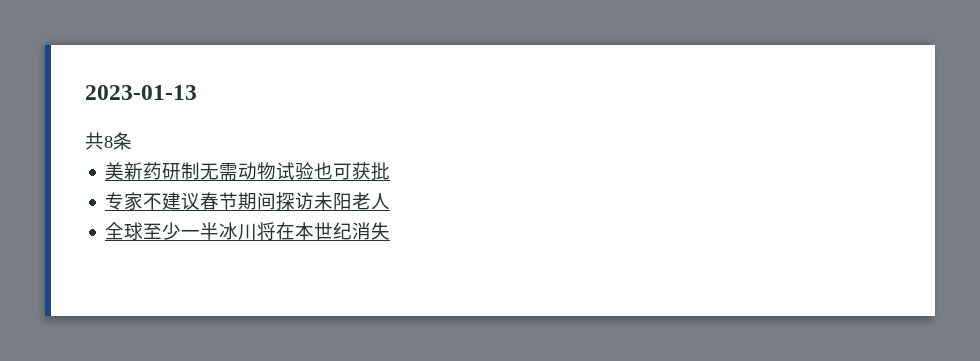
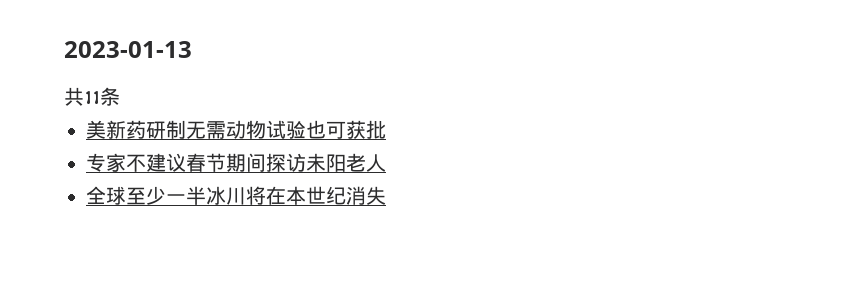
[104,136,113,148] 8 -> [84,91,100,104] 11

